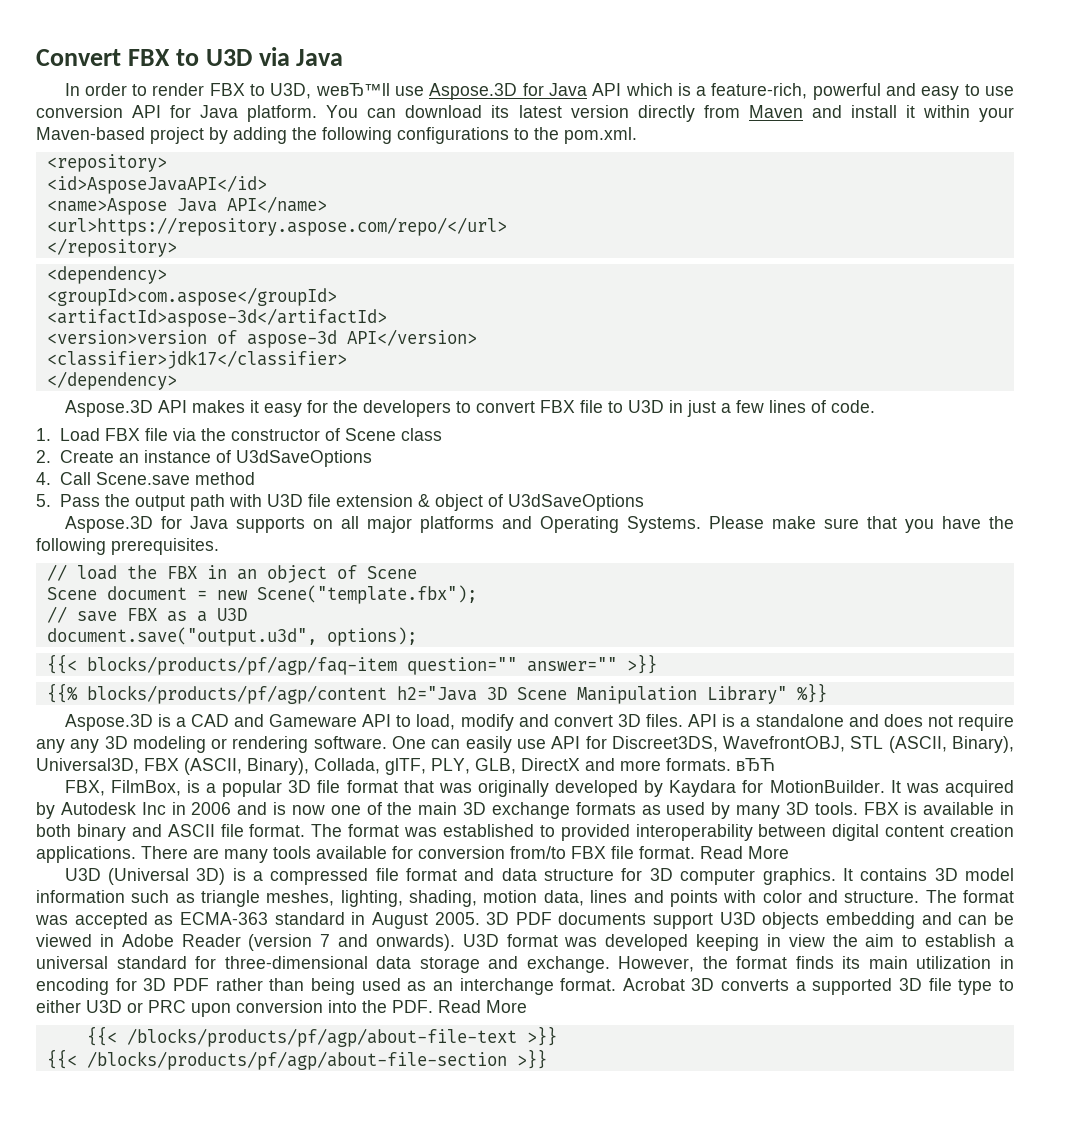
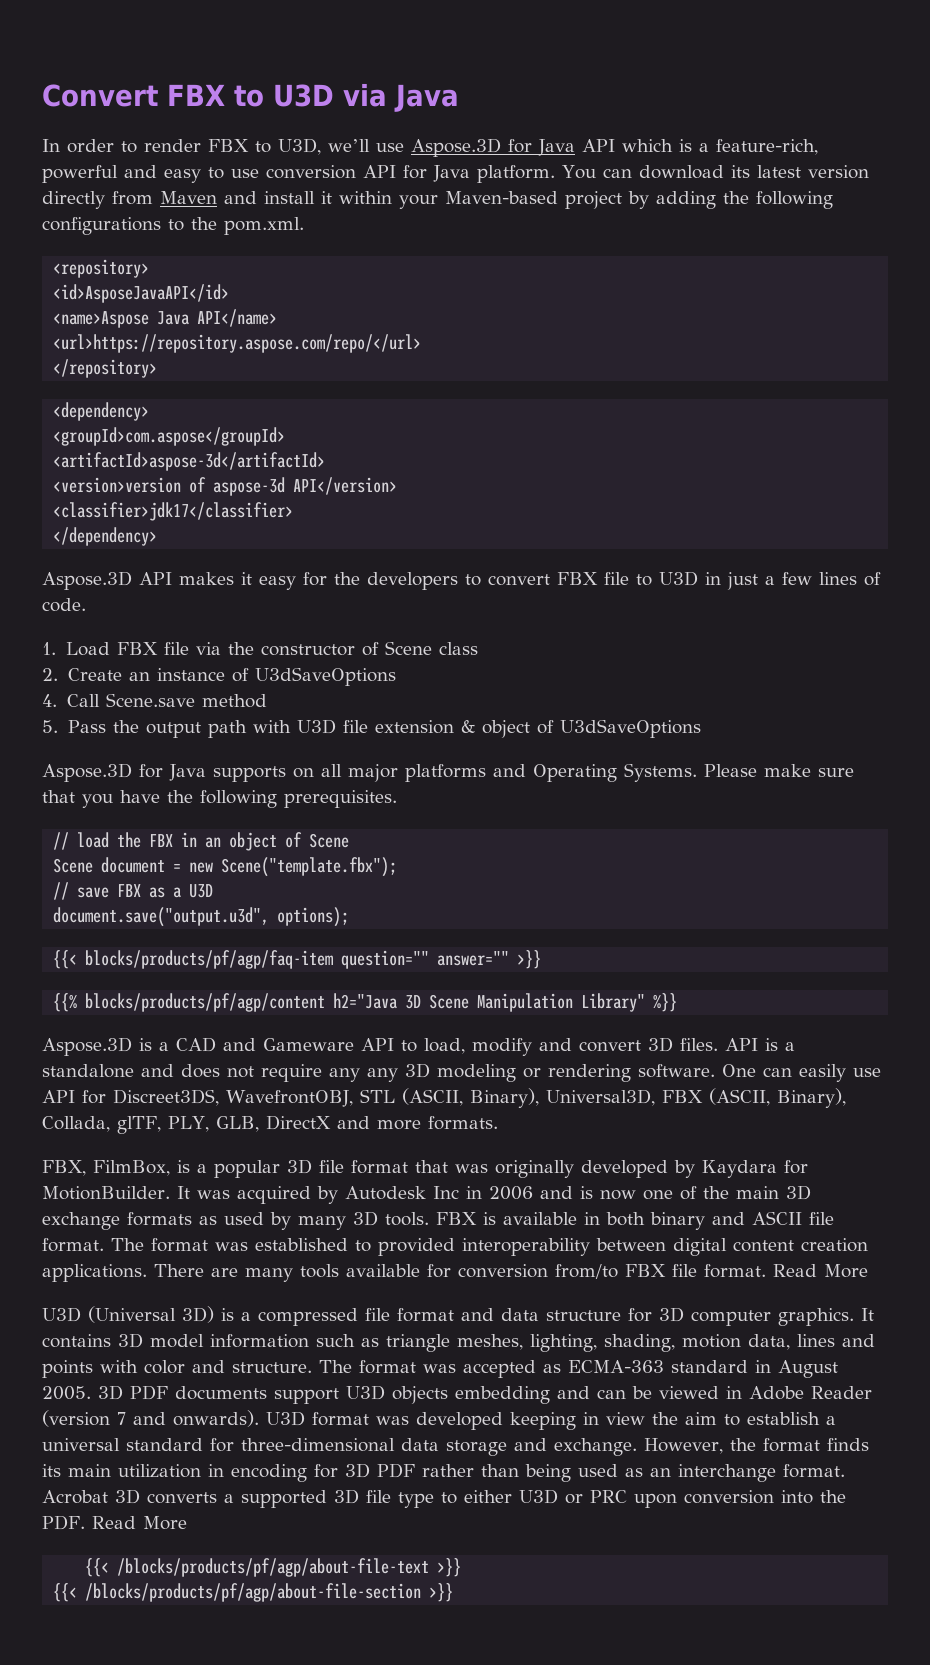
[315,83,390,96] weвЂ™ll -> [328,139,370,152] we’ll
[736,758,775,771] вЂЋ -> (498, 1123) none

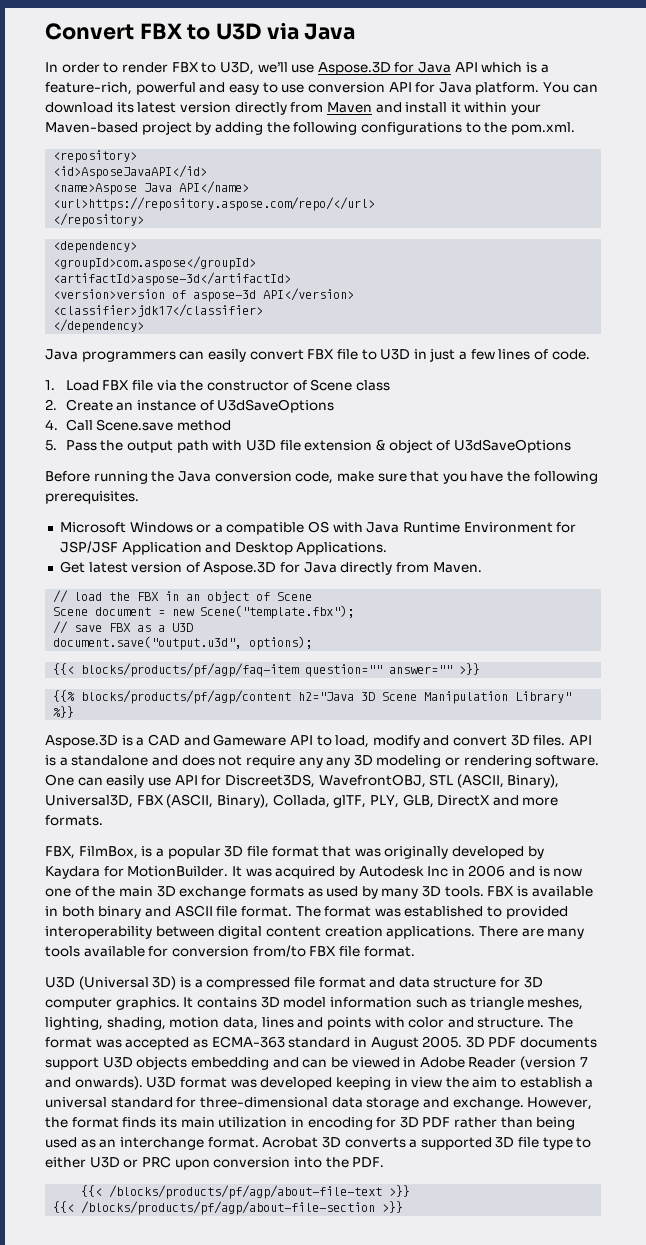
[42,571,481,590] Aspose.3D API makes it easy for the developers to -> [45,349,246,362] Java programmers can easily
[42,763,757,782] Aspose.3D for Java supports on all major platforms and Operating Systems. Please -> [45,471,334,484] Before running the Java conversion code,
(397, 799) none -> [59,521,577,535] [59,541,388,555] [59,561,482,575] // Microsoft Windows or a compatible OS with Java Runtime Environment for JSP/JSF Application and Desktop Applications. // Get latest version of Aspose.3D for Java directly from Maven.
[773,1264,868,1278] Read More -> (415, 951) none
[91,1516,187,1530] Read More -> (385, 1162) none

